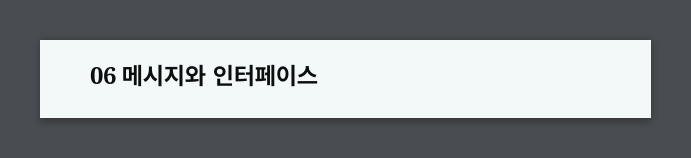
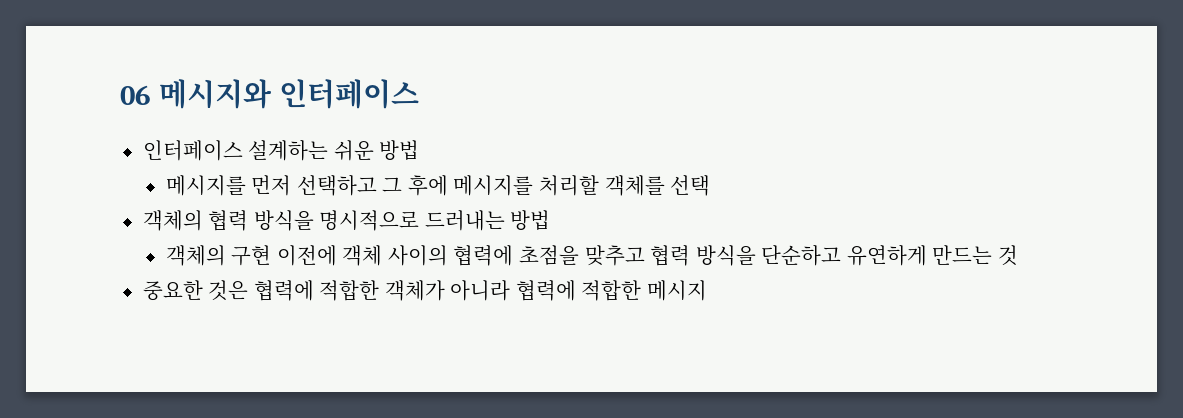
(318, 75) none -> [142,140,420,161] [165,175,711,196] [142,210,551,231] [165,245,1018,266] [142,280,707,301] // 인터페이스 설계하는 쉬운 방법 // 메시지를 먼저 선택하고 그 후에 메시지를 처리할 객체를 선택 // 객체의 협력 방식을 명시적으로 드러내는 방법 // 객체의 구현 이전에 객체 사이의 협력에 초점을 맞추고 협력 방식을 단순하고 유연하게 만드는 것 // 중요한 것은 협력에 적합한 객체가 아니라 협력에 적합한 메시지

